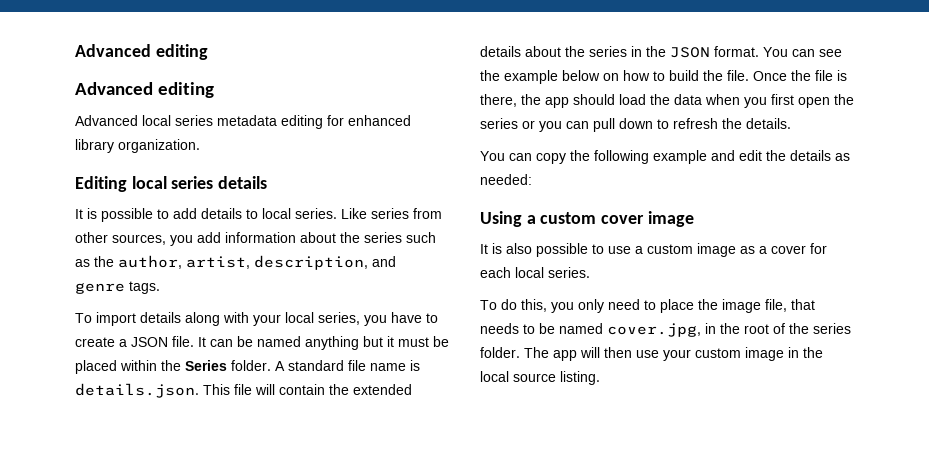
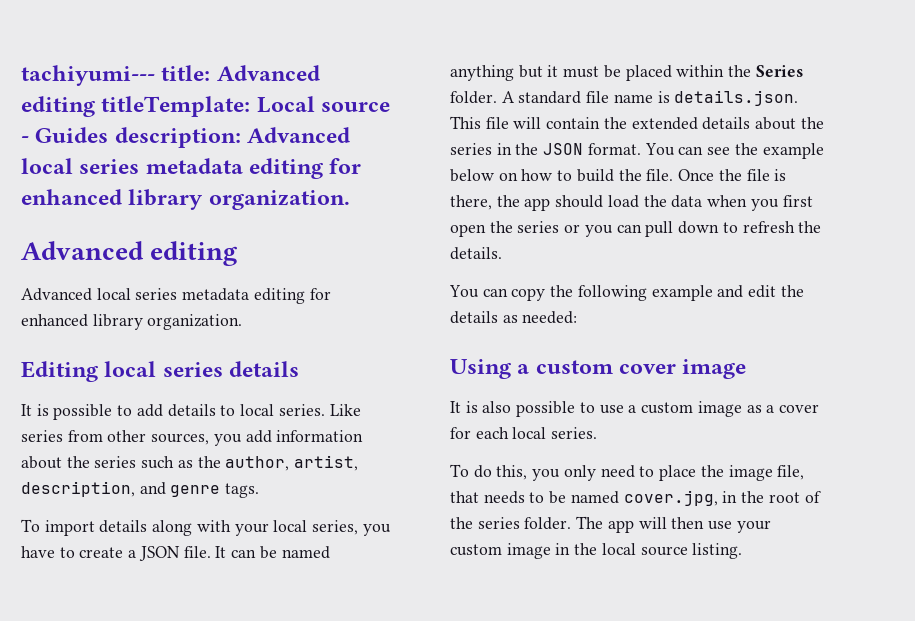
[75,44,208,60] Advanced editing -> [21,65,320,86] [21,96,391,117] [21,127,351,148] [21,158,362,179] [21,189,350,210] tachiyumi--- title: Advanced editing titleTemplate: Local source - Guides description: Advanced local series metadata editing for enhanced library organization.

